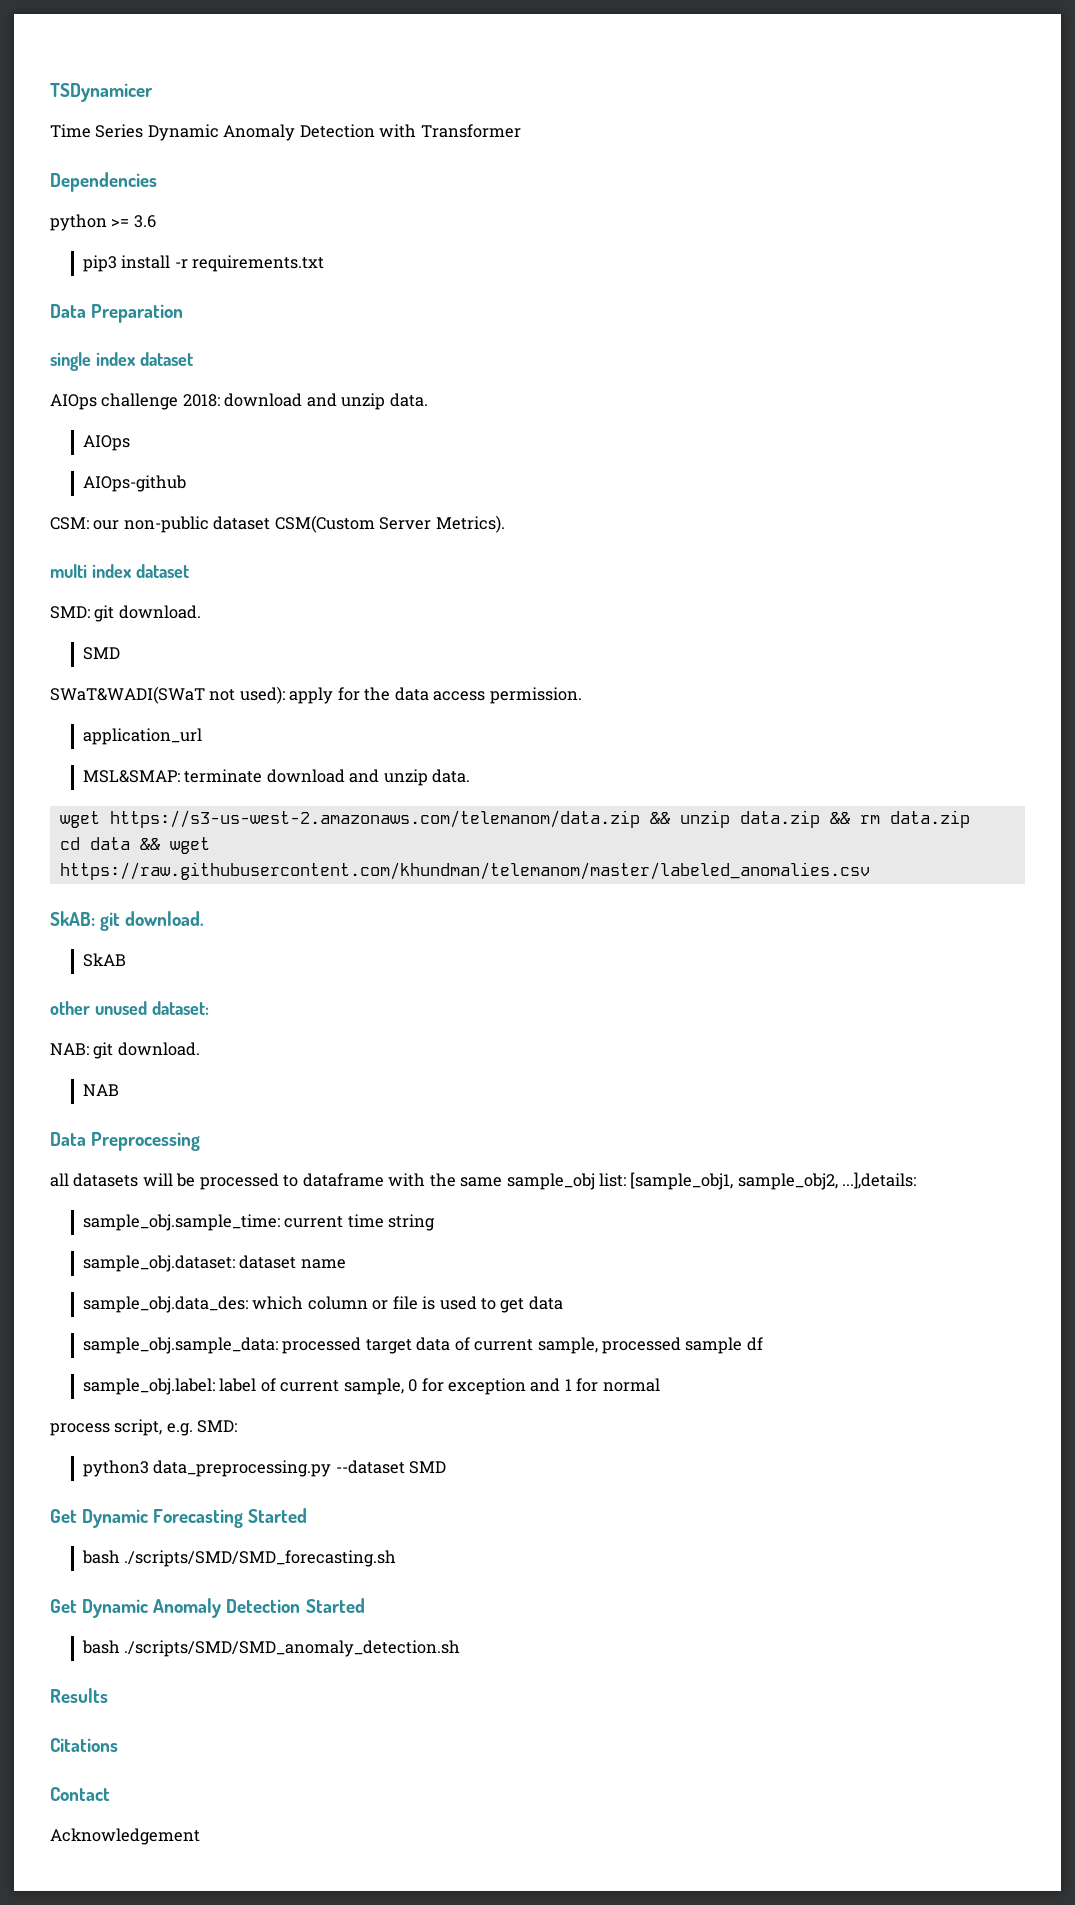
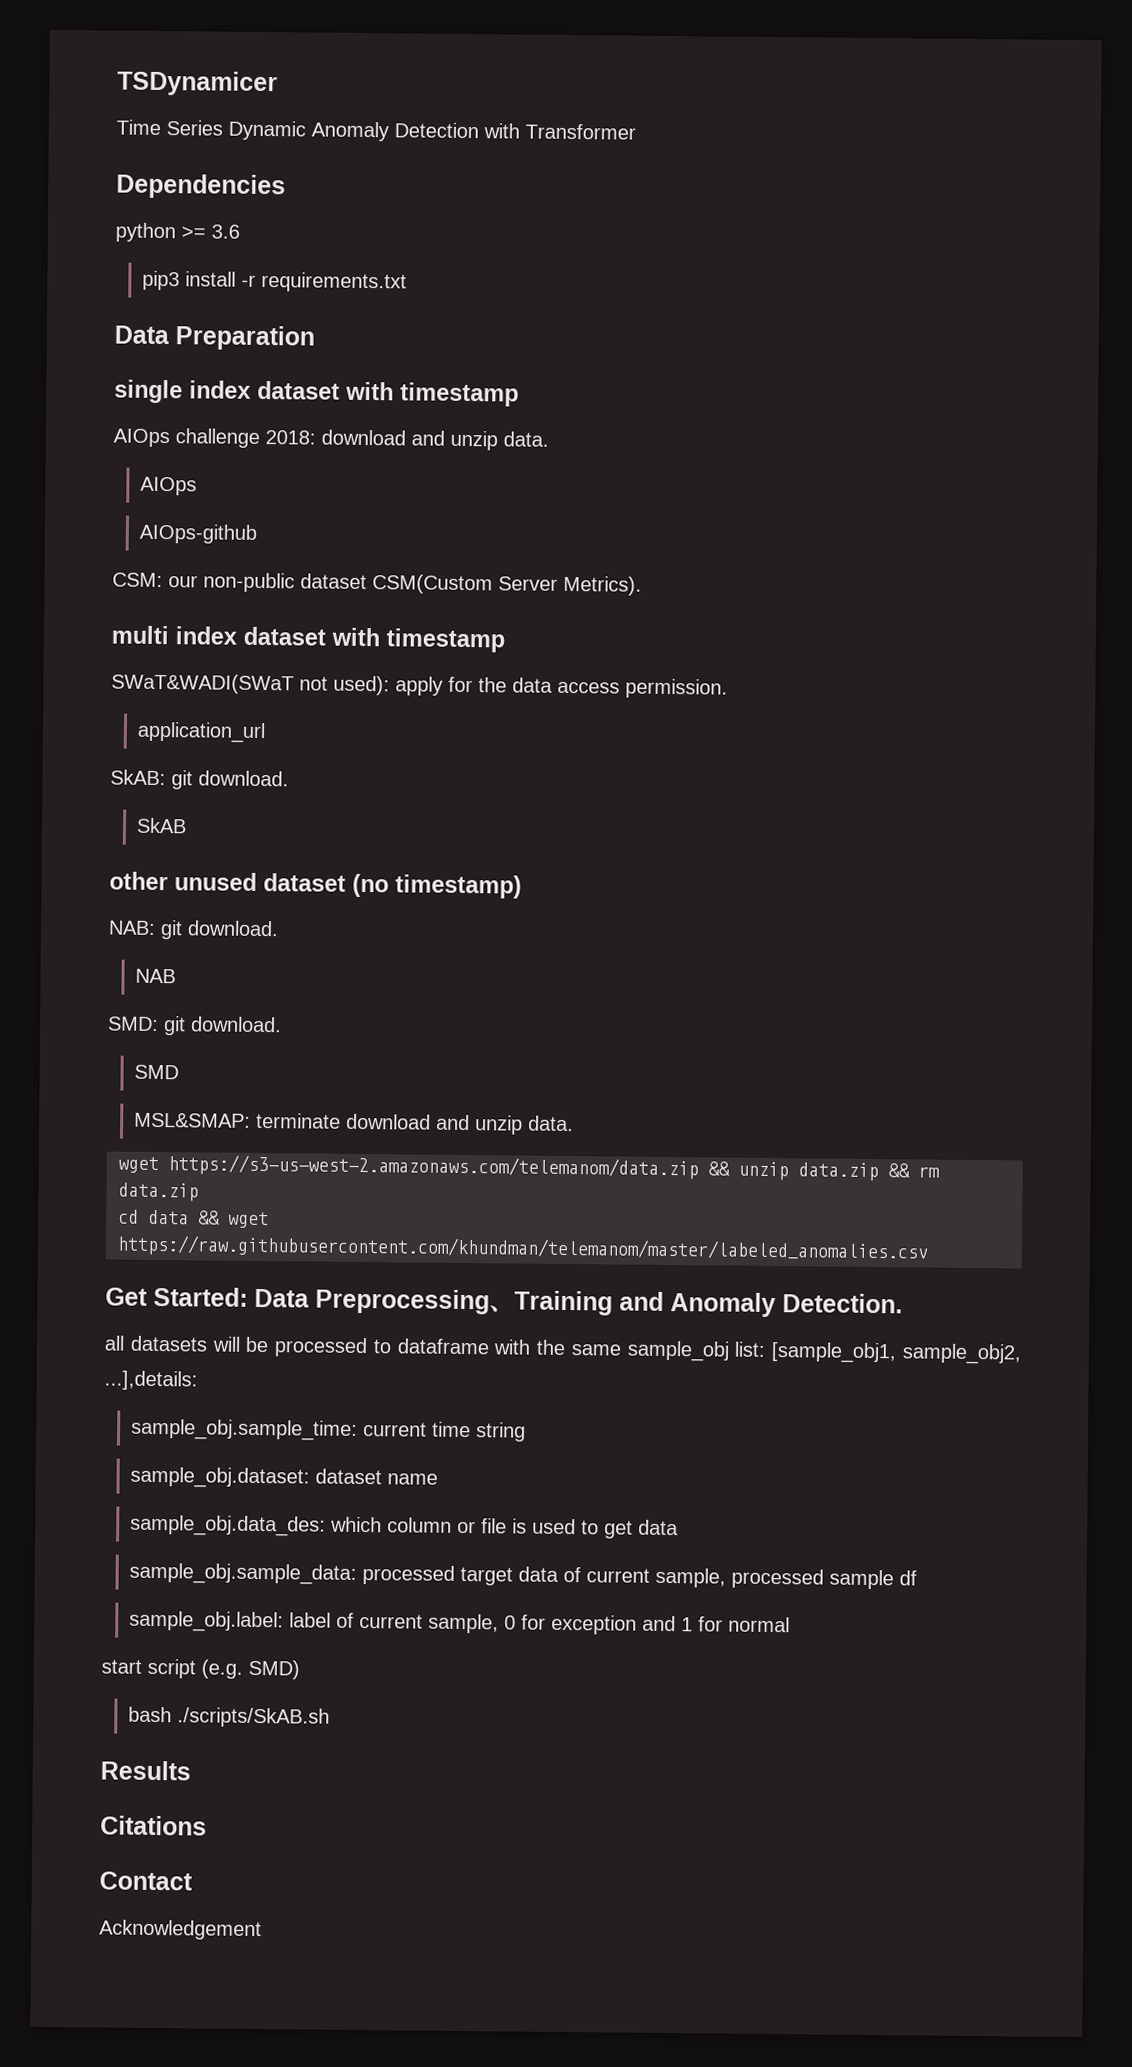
(193, 359) none -> [345,381,519,407] with timestamp
[50,605,201,622] [82,647,120,660] // SMD: git download. // SMD -> [331,627,505,653] with timestamp
(202, 736) none -> [110,769,289,790] [135,817,187,834] [109,871,522,899] [108,920,279,940] [134,968,176,984] [108,1016,282,1036] [133,1064,179,1080] // SkAB: git download. // SkAB // other unused dataset (no timestamp) // NAB: git download. // NAB // SMD: git download. // SMD
[50,911,205,931] [82,953,126,967] [50,1001,209,1015] [50,1042,200,1059] [82,1084,119,1096] [50,1132,201,1151] SkAB: git download. // SkAB // other unused dataset: // NAB: git download. // NAB // Data Preprocessing -> [105,1286,903,1318] Get Started: Data Preprocessing、Training and Anomaly Detection.
[50,1419,238,1436] [82,1460,447,1477] [50,1508,308,1528] [81,1550,397,1567] [50,1598,365,1618] [81,1640,461,1657] process script, e.g. SMD: // python3 data_preprocessing.py --dataset SMD // Get Dynamic Forecasting Started // bash ./scripts/SMD/SMD_forecasting.sh // Get Dynamic Anomaly Detection Started // bash ./scripts/SMD/SMD_anomaly_detection.sh -> [101,1658,300,1680] [127,1706,330,1728] start script (e.g. SMD) // bash ./scripts/SkAB.sh

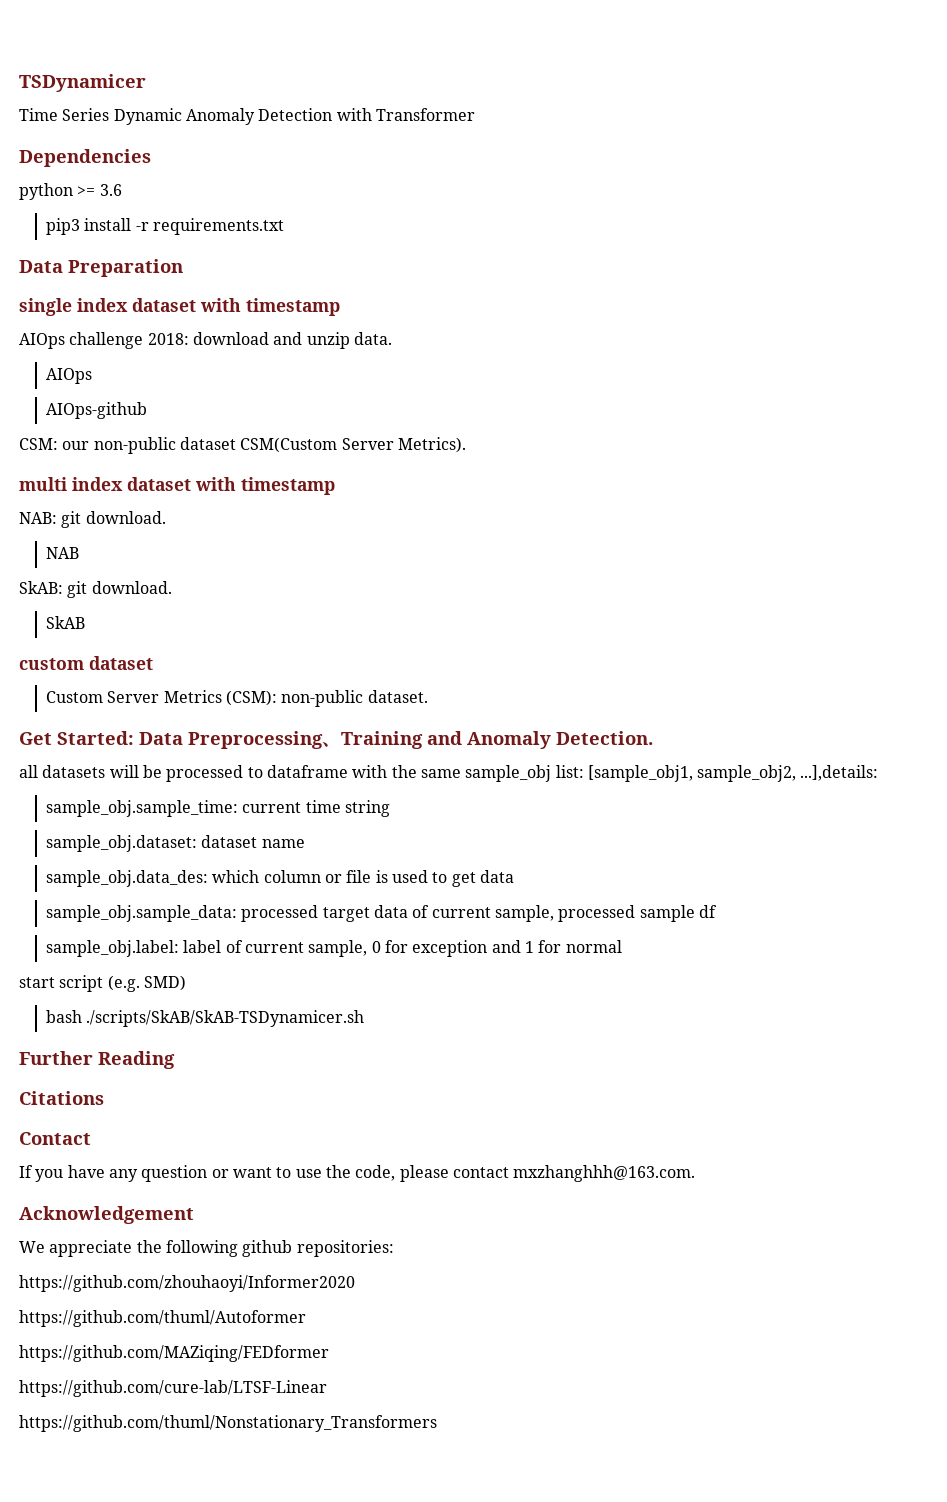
[111,673,728,699] [136,721,266,744] SWaT&WADI(SWaT not used): apply for the data access permission. // application_url -> [19,511,166,528] [46,547,80,559] NAB: git download. // NAB
[109,871,522,899] [108,920,279,940] [134,968,176,984] [108,1016,282,1036] [133,1064,179,1080] [133,1112,574,1135] [118,1154,940,1182] [118,1182,199,1202] [118,1209,269,1229] [117,1234,928,1263] other unused dataset (no timestamp) // NAB: git download. // NAB // SMD: git download. // SMD // MSL&SMAP: terminate download and unzip data. // wget https://s3-us-west-2.amazonaws.com/telemanom/data.zip && unzip data.zip && rm data.zip // cd data && wget https://raw.githubusercontent.com/khundman/telemanom/master/labeled_anomalies.csv -> [19,656,153,670] [46,690,428,707] custom dataset // Custom Server Metrics (CSM): non-public dataset.
[176,1707,330,1728] [100,1760,191,1781] ./scripts/SkAB.sh // Results -> [86,1010,365,1027] [19,1051,175,1069] ./scripts/SkAB/SkAB-TSDynamicer.sh // Further Reading
[99,1919,262,1941] Acknowledgement -> [19,1165,696,1182] [19,1206,194,1224] [19,1240,394,1257] [19,1275,355,1292] [19,1310,306,1327] [19,1345,329,1362] [19,1380,327,1397] [19,1415,437,1432] If you have any question or want to use the code, please contact mxzhanghhh@163.com. // Acknowledgement // We appreciate the following github repositories: // https://github.com/zhouhaoyi/Informer2020 // https://github.com/thuml/Autoformer // https://github.com/MAZiqing/FEDformer // https://github.com/cure-lab/LTSF-Linear // https://github.com/thuml/Nonstationary_Transformers

